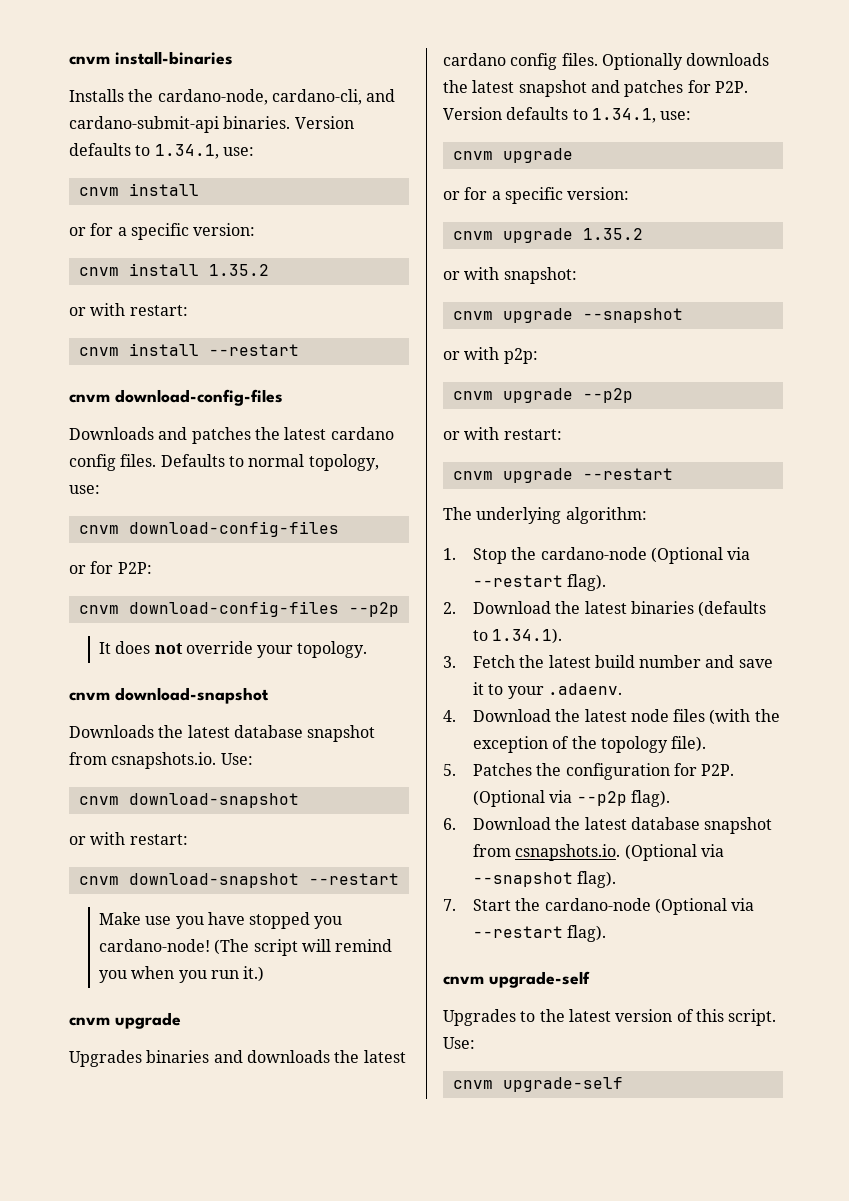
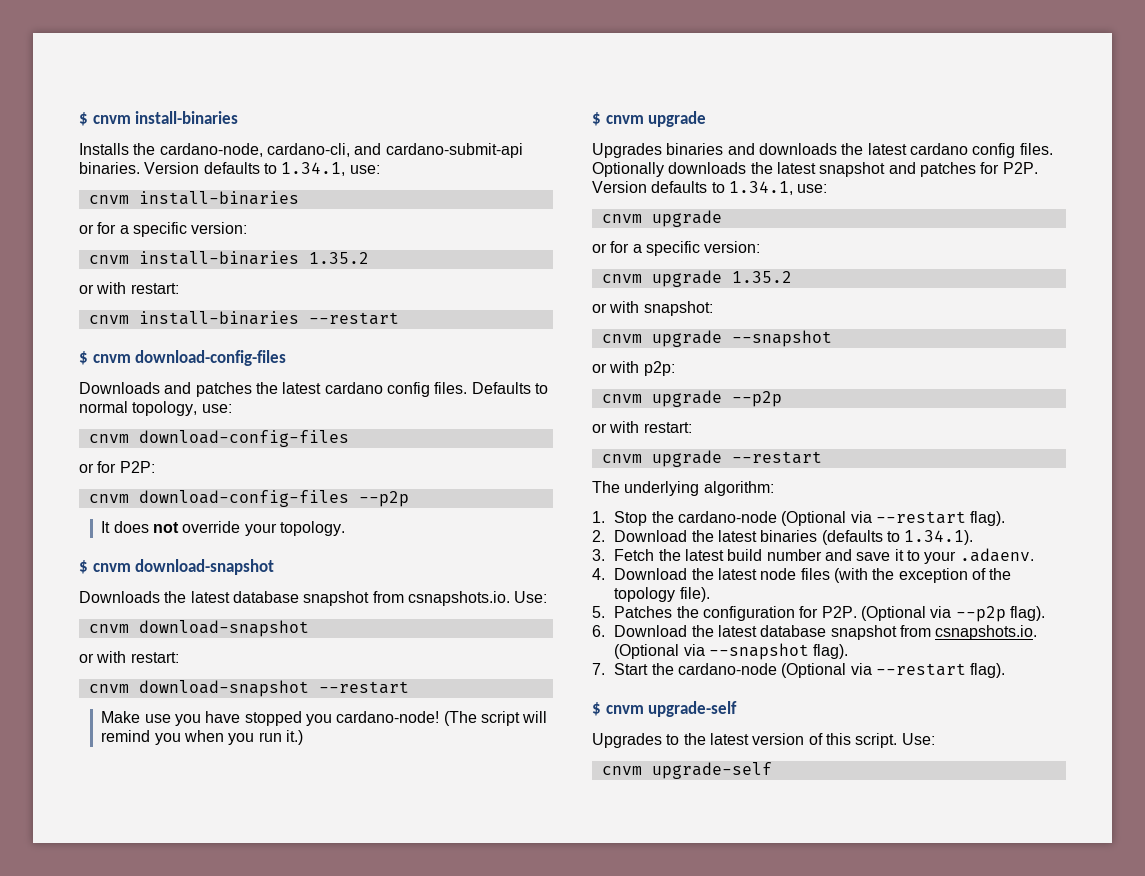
(69, 60) none -> [79,112,88,126] $
[128,183,199,196] [69,223,256,240] [78,263,199,276] install // or for a specific version: // cnvm install -> [138,191,299,205] [79,222,248,237] [88,251,299,265] install-binaries // or for a specific version: // cnvm install-binaries
[128,343,299,356] install --restart // -> [138,311,399,325] [79,351,88,365] install-binaries --restart // $
(368, 649) none -> [79,560,88,574] $
(265, 974) none -> [592,112,601,126] $
(607, 933) none -> [592,702,601,716] $

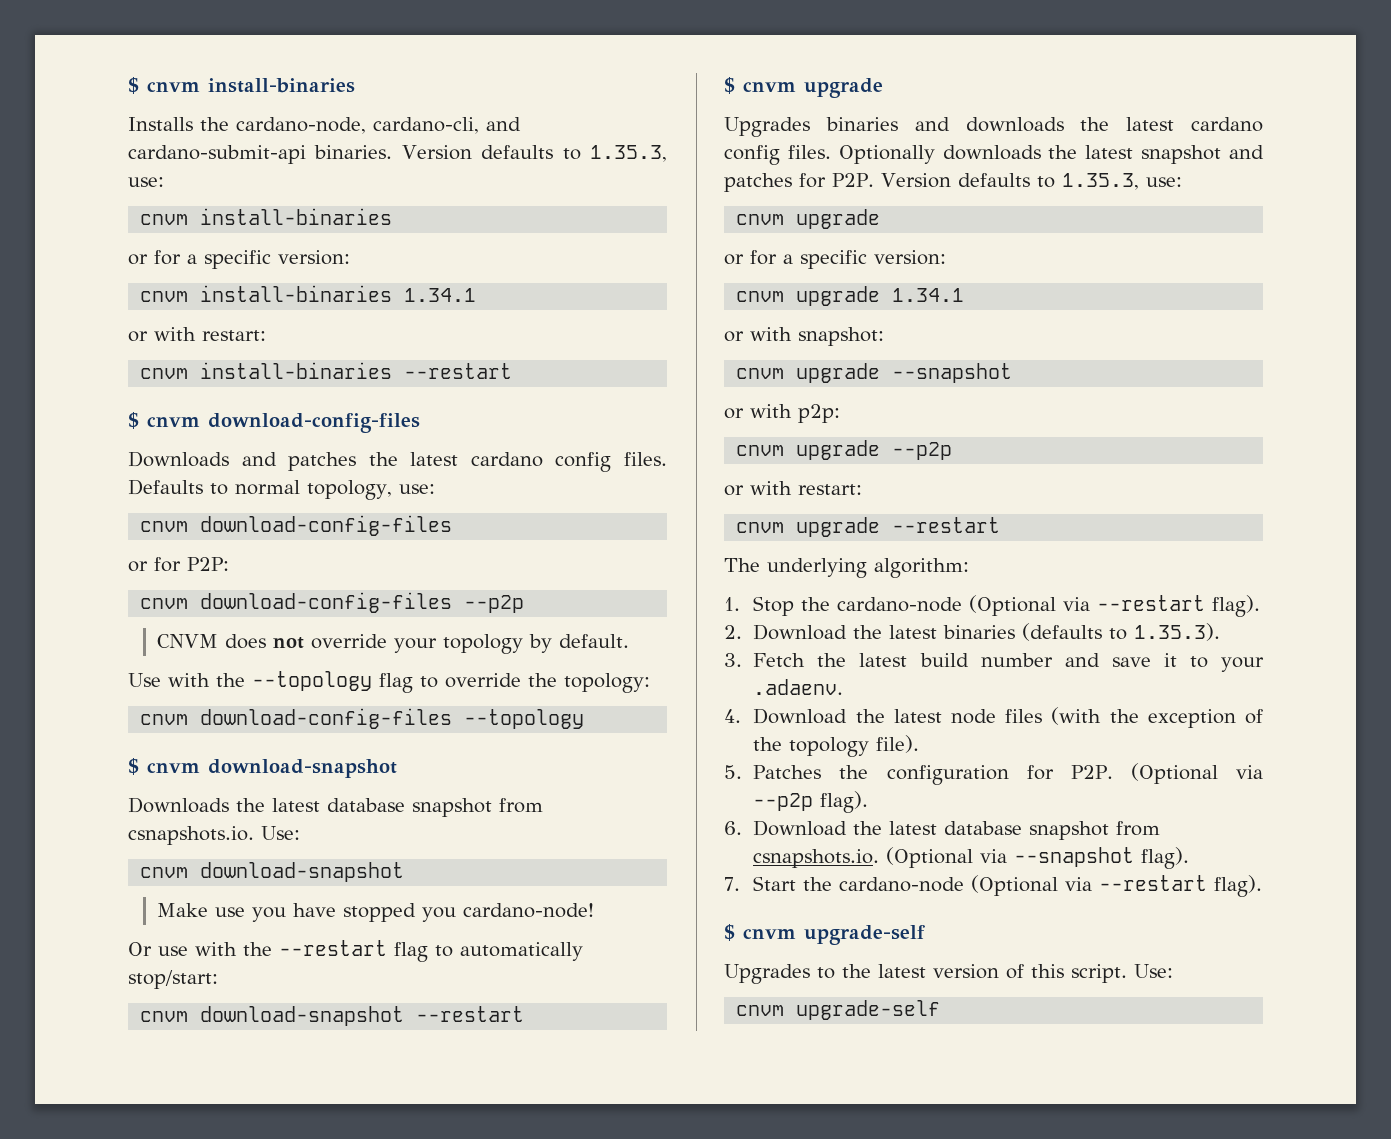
[281,162,346,176] 1.34.1, -> [590,145,667,162] 1.35.3,
[308,252,369,264] 1.35.2 -> [404,288,477,302] 1.34.1
[101,521,111,533] It -> [157,634,219,648] CNVM
[279,521,345,536] topology. -> [443,634,630,654] [128,671,650,693] [140,708,585,729] topology by default. // Use with the --topology flag to override the topology: // cnvm download-config-files --topology
[79,651,179,663] [88,680,409,697] // or with restart: // cnvm download-snapshot --restart -> (405, 872) none
[443,711,548,726] [101,730,303,745] (The script will remind you when you run it.) -> [128,940,583,962] [128,970,218,989] [140,1006,525,1026] // Or use with the --restart flag to automatically stop/start: // cnvm download-snapshot --restart
[728,181,793,195] 1.34.1, -> [1061,173,1139,190] 1.35.3,
[731,271,792,283] 1.35.2 -> [892,288,965,302] 1.34.1
[904,530,974,545] 1.34.1). -> [1134,623,1221,641] 1.35.3).

